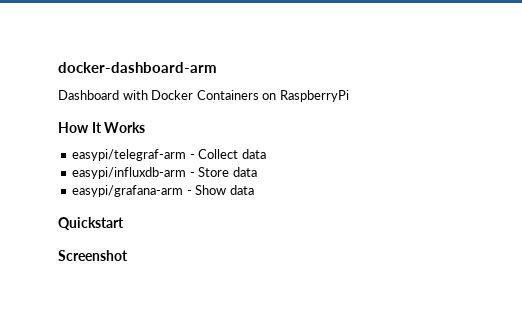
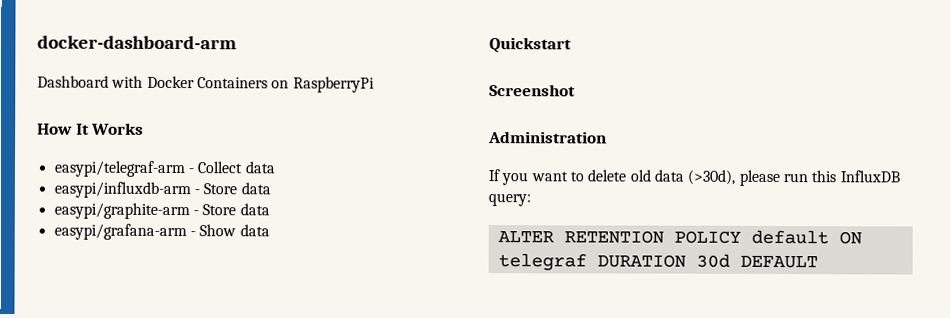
(257, 172) none -> [53,202,270,220] // easypi/graphite-arm - Store data
(128, 255) none -> [488,131,607,144] [488,169,900,187] [488,193,531,207] [497,229,862,245] [497,253,818,271] // Administration // If you want to delete old data (>30d), please run this InfluxDB query: // ALTER RETENTION POLICY default ON telegraf DURATION 30d DEFAULT

